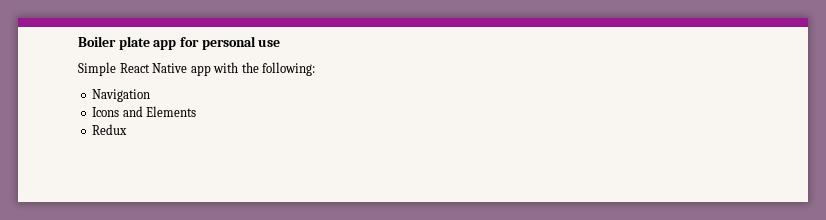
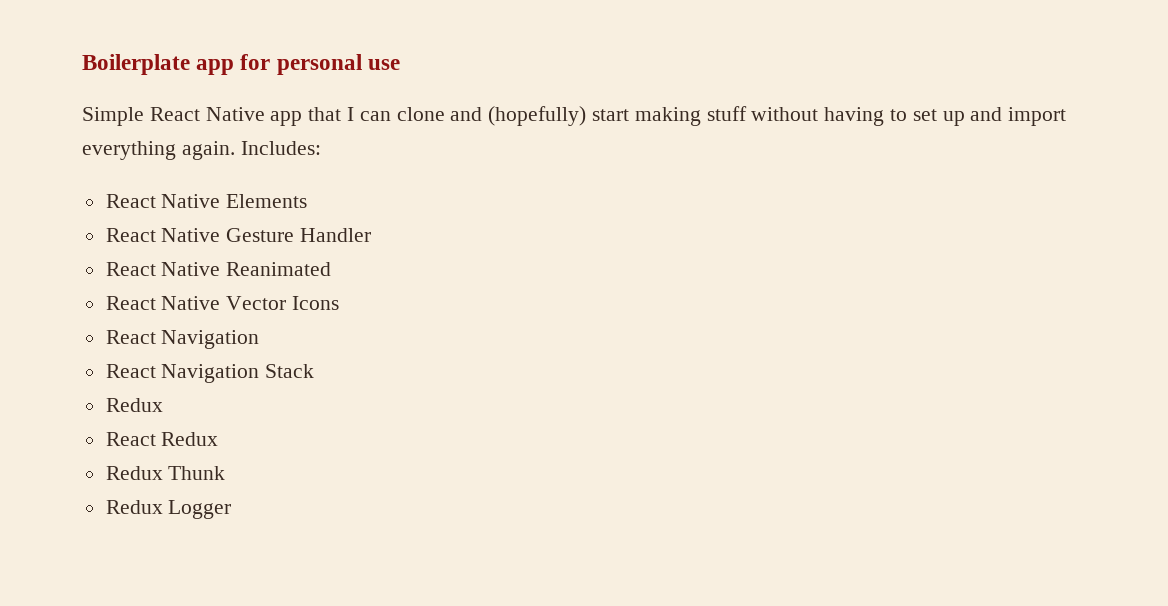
[78,36,150,50] Boiler plate -> [82,54,190,75] Boilerplate
[213,62,316,76] [92,89,151,102] [92,106,197,117] [92,124,128,135] with the following: // Navigation // Icons and Elements // Redux -> [308,106,1067,126] [82,141,321,160] [105,194,308,208] [105,228,372,242] [105,262,332,276] [105,296,340,310] [105,330,260,349] [105,364,315,383] [105,398,163,412] [105,432,219,446] [105,466,226,480] [105,500,232,519] that I can clone and (hopefully) start making stuff without having to set up and import everything again. Includes: // React Native Elements // React Native Gesture Handler // React Native Reanimated // React Native Vector Icons // React Navigation // React Navigation Stack // Redux // React Redux // Redux Thunk // Redux Logger

